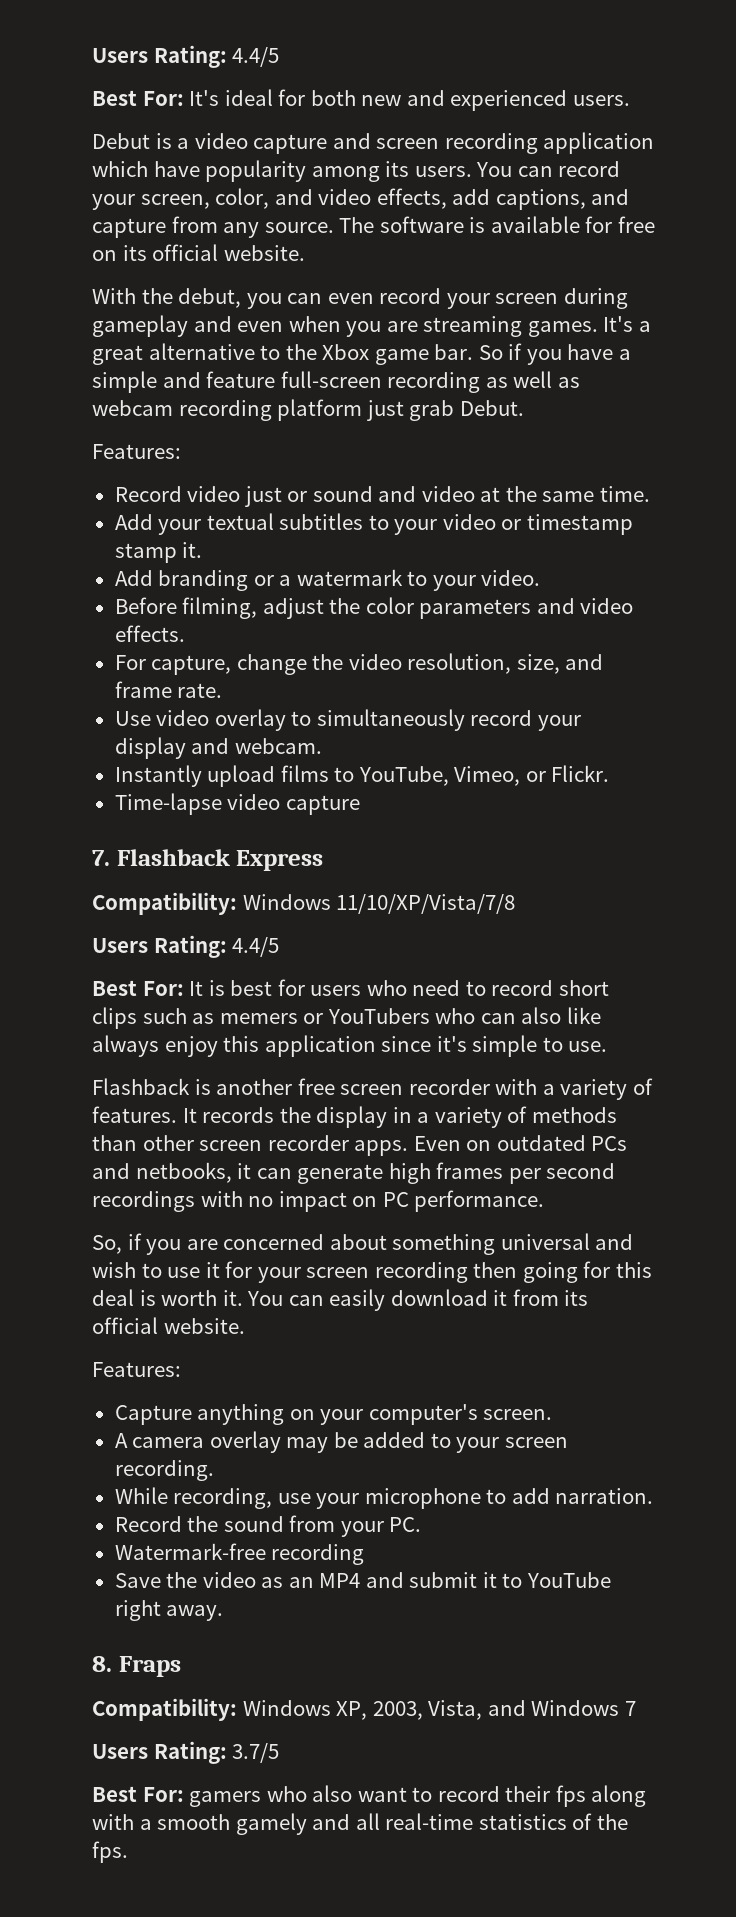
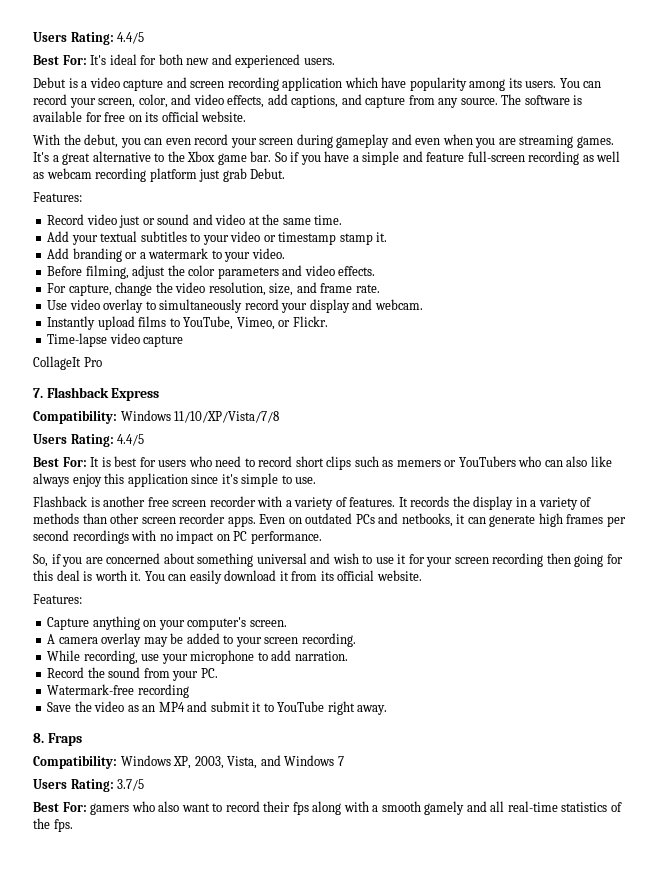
(360, 805) none -> [33,356,102,370] // CollageIt Pro

